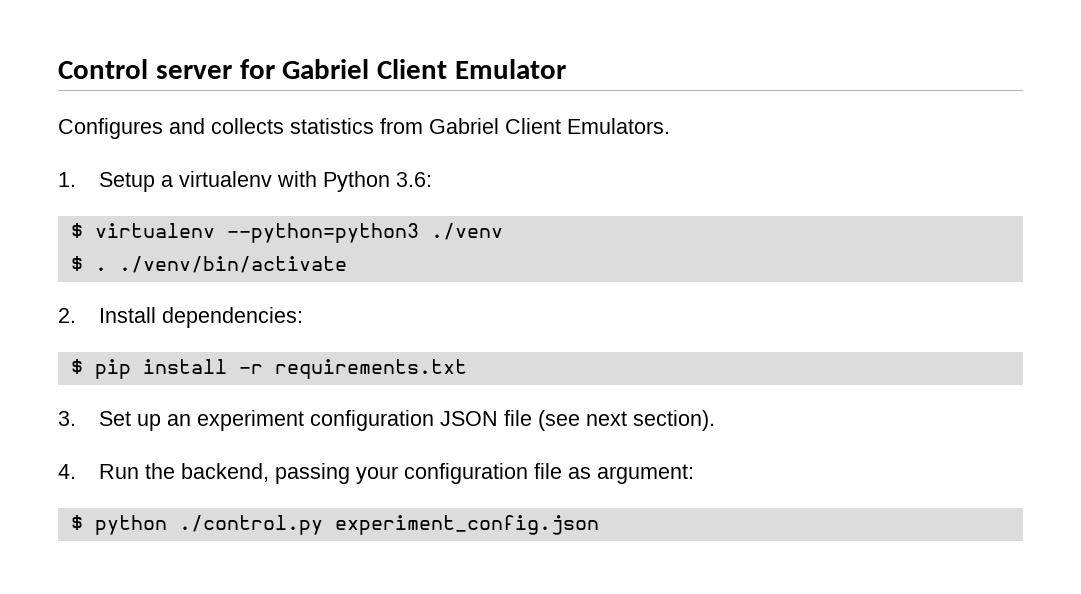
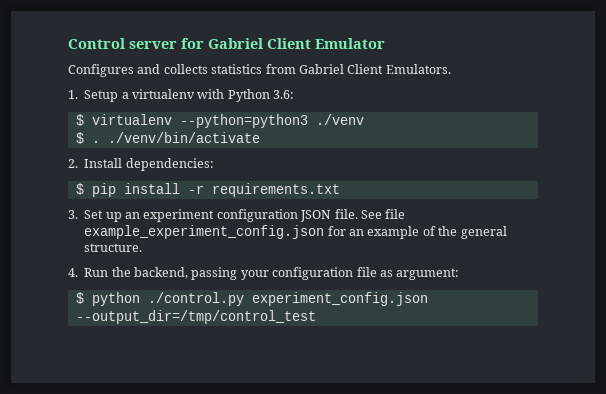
[504,410,716,431] file (see next section). -> [334,209,406,219] [84,225,507,239] [84,243,143,252] file. See file example_experiment_config.json for an example of the general structure.
(599, 525) none -> [75,310,316,324] --output_dir=/tmp/control_test

